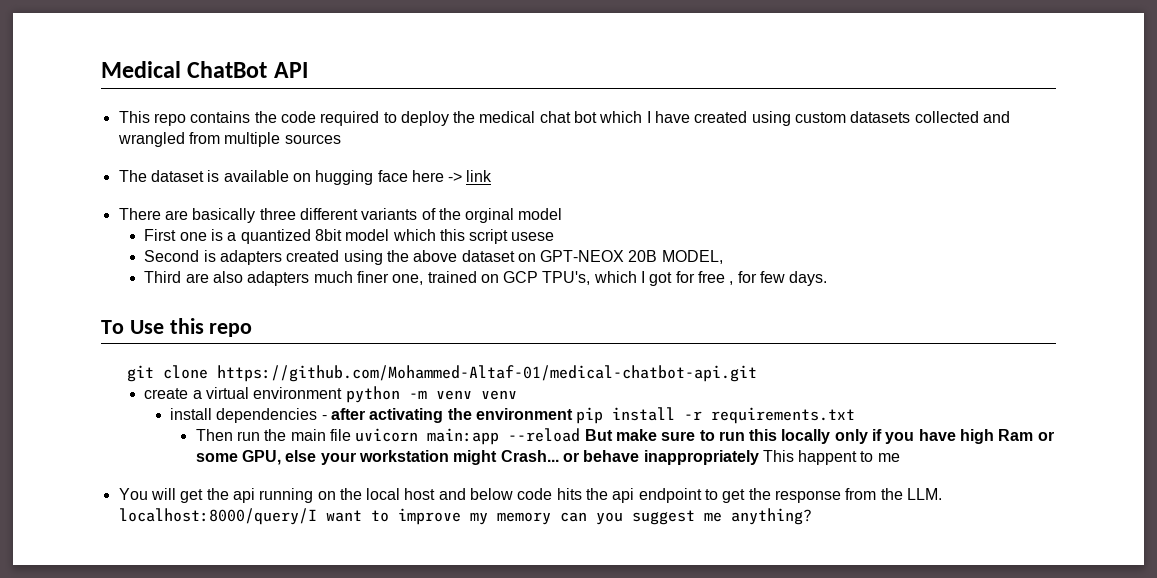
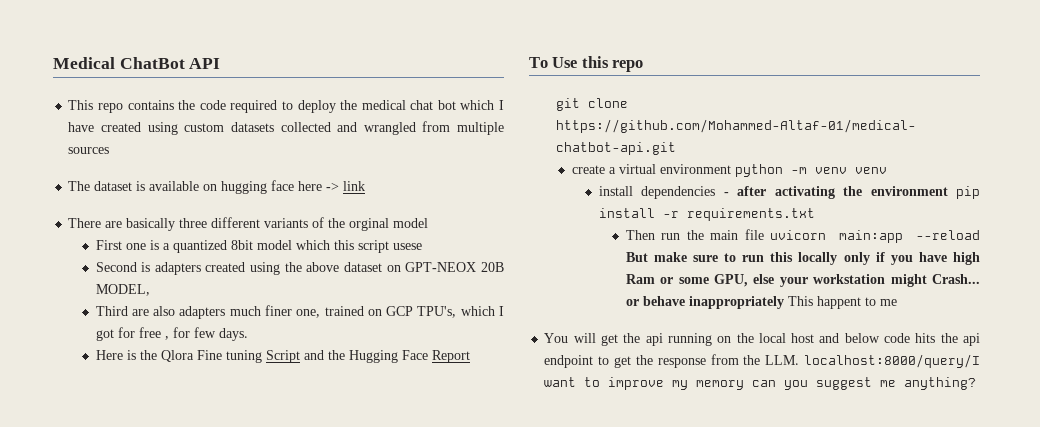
(828, 278) none -> [95,350,470,363] // Here is the Qlora Fine tuning Script and the Hugging Face Report

